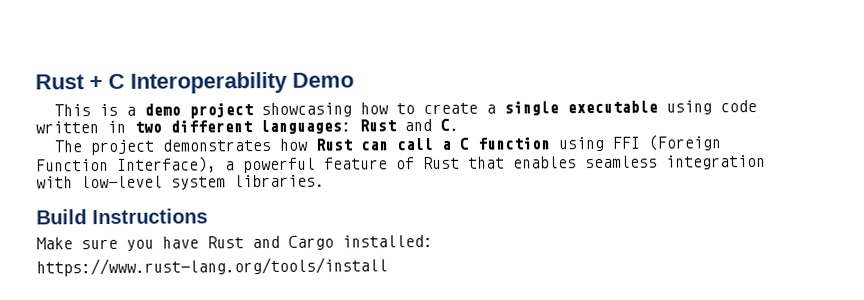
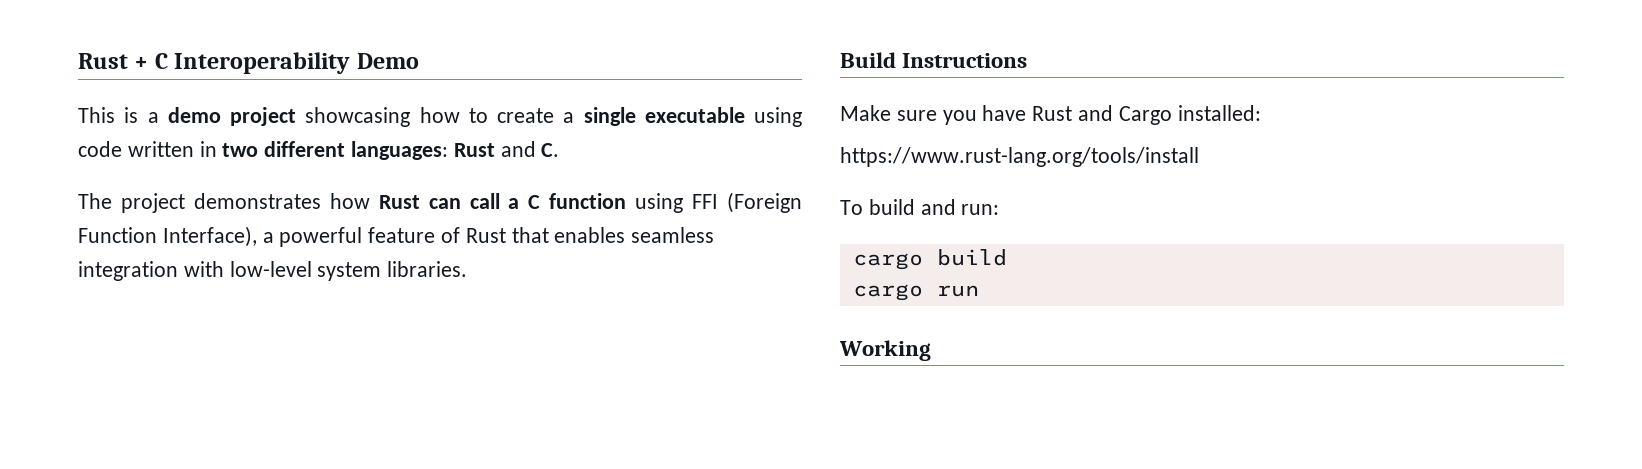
(388, 267) none -> [840,199,1000,215] [852,249,1007,270] [852,284,979,301] [839,340,931,361] // To build and run: // cargo build // cargo run // Working

